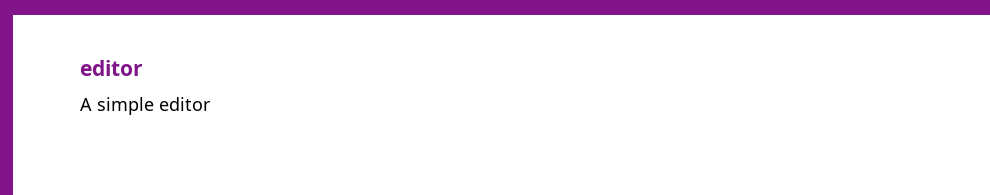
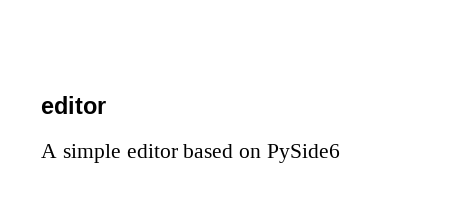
(211, 104) none -> [183,144,341,163] based on PySide6

